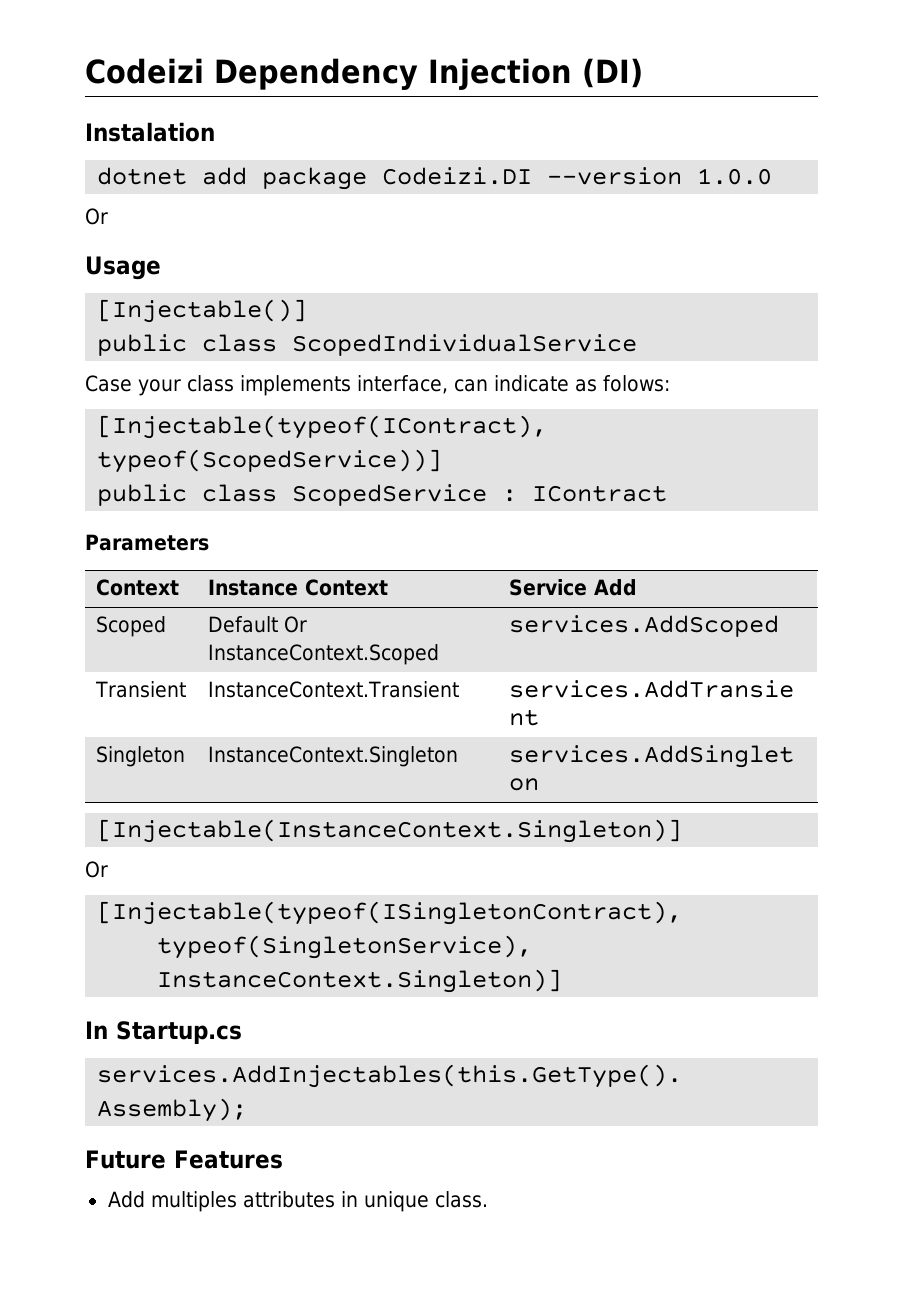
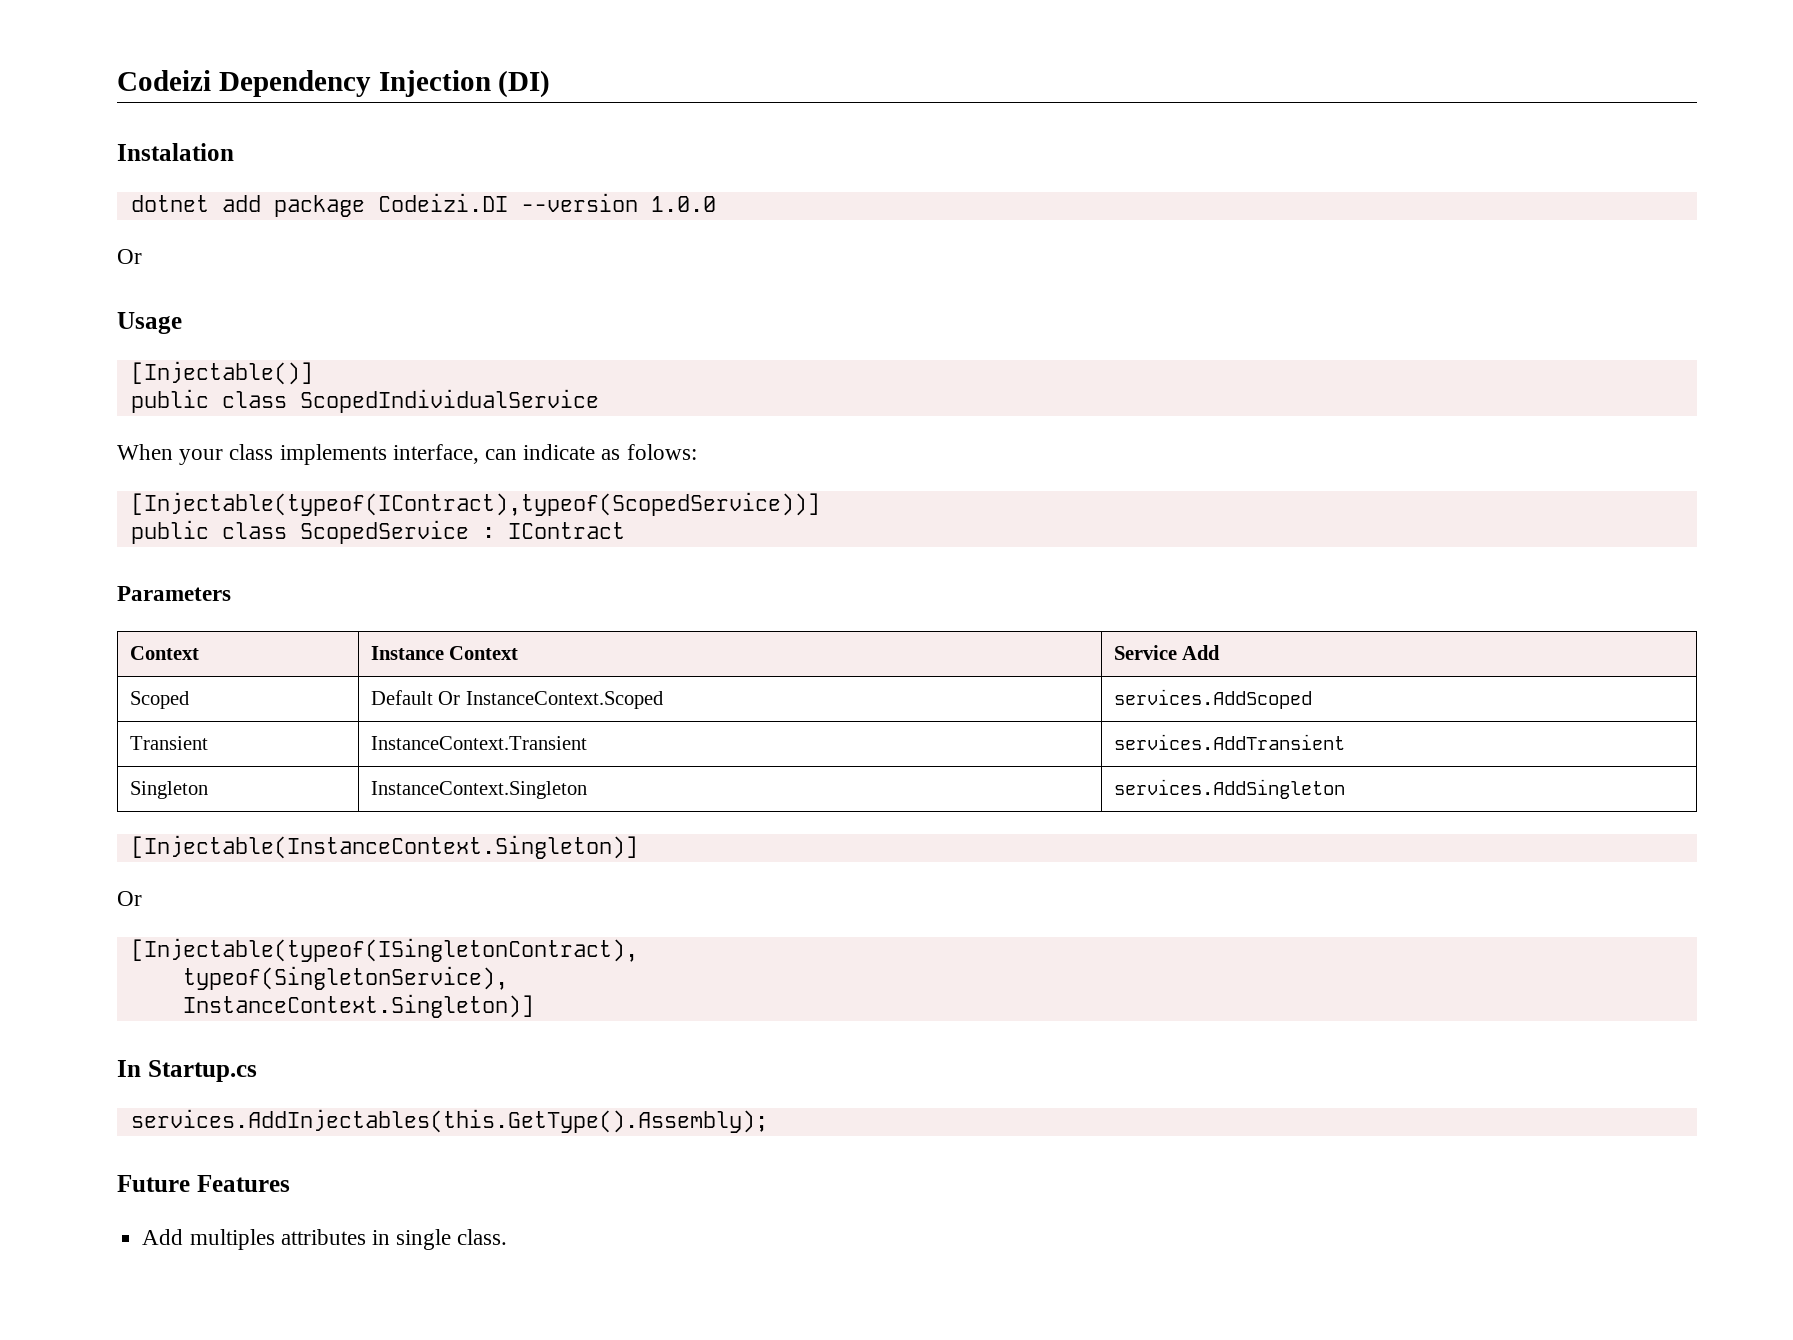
[85,375,132,392] Case -> [117,444,173,460] When
[363,1191,429,1212] unique -> [396,1229,452,1250] single

